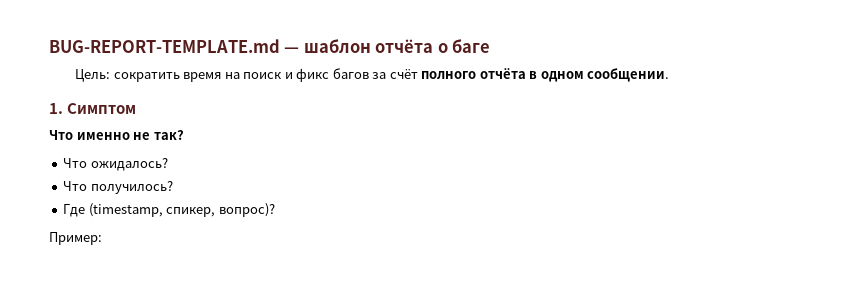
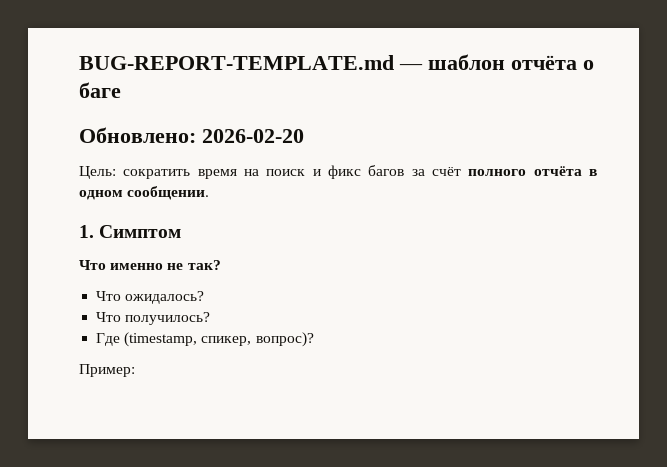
(491, 46) none -> [79,127,304,143] // Обновлено: 2026-02-20

